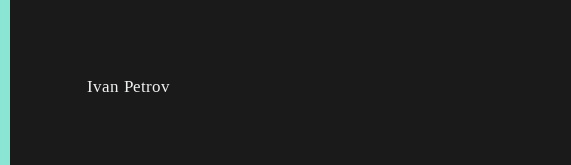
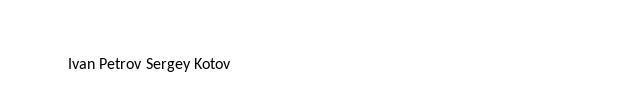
(170, 86) none -> [145,58,231,72] Sergey Kotov

